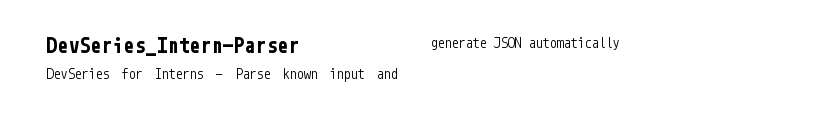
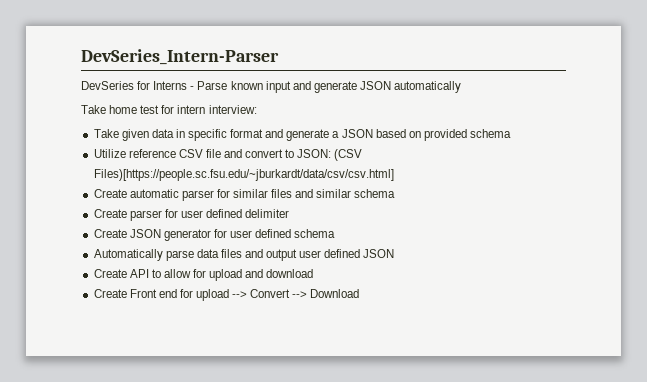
(619, 43) none -> [81,105,257,114] [93,129,512,141] [93,149,363,161] [93,169,394,181] [93,189,396,201] [93,209,290,221] [93,229,336,241] [93,249,395,261] [93,269,314,281] [93,289,360,301] // Take home test for intern interview: // Take given data in specific format and generate a JSON based on provided schema // Utilize reference CSV file and convert to JSON: (CSV Files)[https://people.sc.fsu.edu/~jburkardt/data/csv/csv.html] // Create automatic parser for similar files and similar schema // Create parser for user defined delimiter // Create JSON generator for user defined schema // Automatically parse data files and output user defined JSON // Create API to allow for upload and download // Create Front end for upload --> Convert --> Download

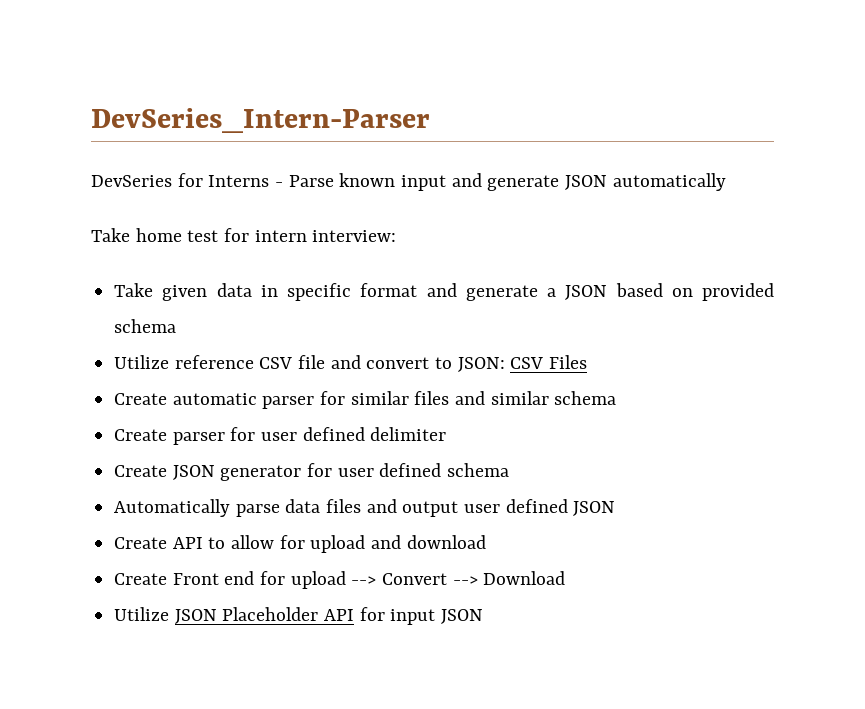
[334,149,363,161] [93,169,394,181] (CSV Files)[https://people.sc.fsu.edu/~jburkardt/data/csv/csv.html] -> [510,355,588,369] CSV Files
(360, 293) none -> [114,607,484,625] // Utilize JSON Placeholder API for input JSON

